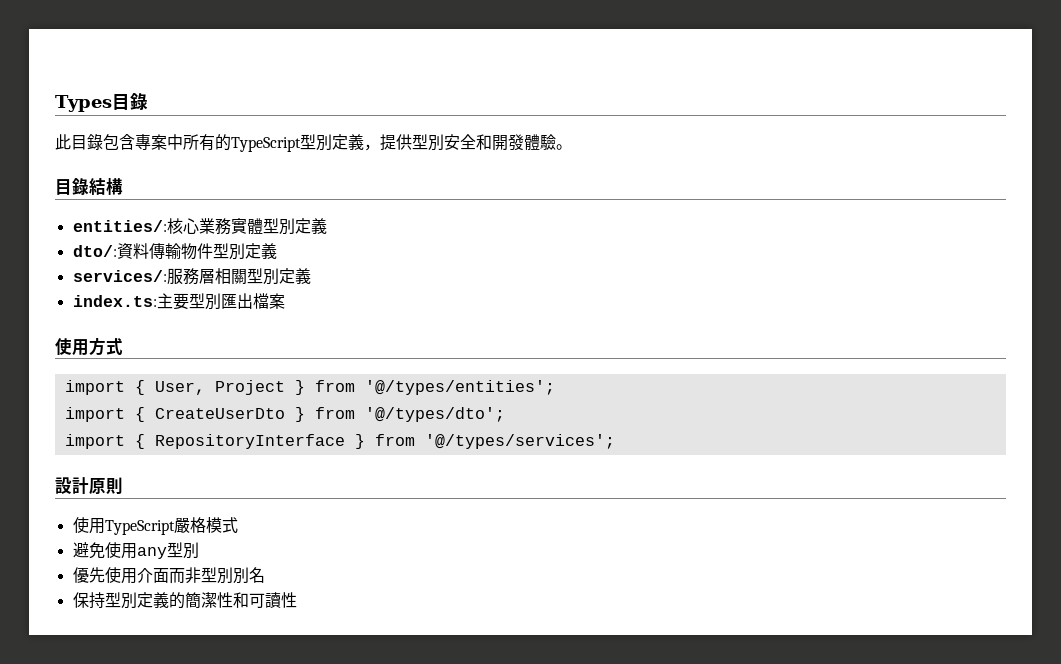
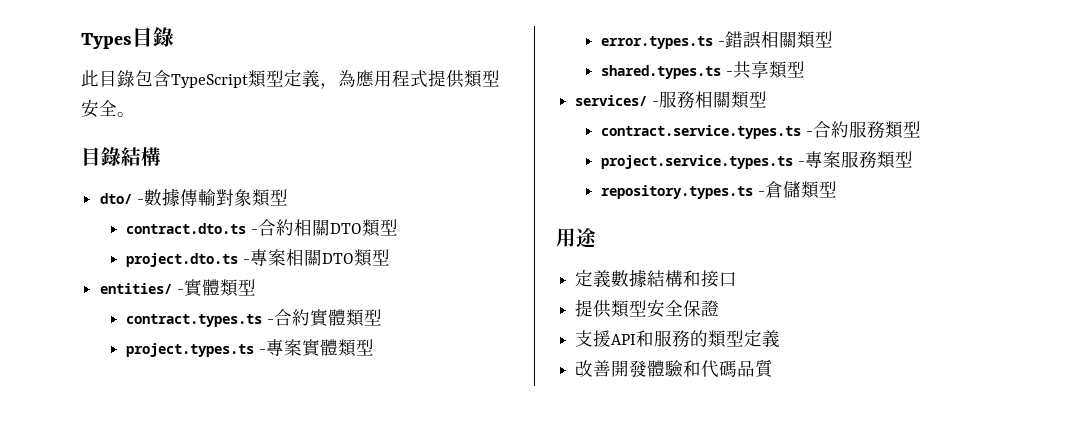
[135,134,572,152] [55,178,123,195] [72,218,327,235] [72,243,277,260] [72,268,311,285] [72,293,285,310] [55,337,123,356] [64,380,555,395] [64,407,505,422] [64,434,615,449] [55,477,123,495] [72,517,238,535] [72,542,199,559] [72,567,265,584] [72,592,297,609] 專案中所有的TypeScript型別定義，提供型別安全和開發體驗。 // 目錄結構 // entities/:核心業務實體型別定義 // dto/:資料傳輸物件型別定義 // services/:服務層相關型別定義 // index.ts:主要型別匯出檔案 // 使用方式 // import { User, Project } from '@/types/entities'; // import { CreateUserDto } from '@/types/dto'; // import { RepositoryInterface } from '@/types/services'; // 設計原則 // 使用TypeScript嚴格模式 // 避免使用any型別 // 優先使用介面而非型別別名 // 保持型別定義的簡潔性和可讀性 -> [171,69,500,89] [81,99,135,118] [81,147,161,166] [100,188,288,207] [126,219,399,237] [126,249,391,267] [100,279,256,297] [126,309,383,327] [126,339,375,357] [601,31,834,49] [601,61,806,79] [575,91,767,109] [601,121,922,139] [601,151,914,169] [601,181,838,199] [556,228,597,248] [575,269,738,288] [575,299,720,318] [575,329,781,348] [575,360,775,378] TypeScript類型定義，為應用程式提供類型安全。 // 目錄結構 // dto/ -數據傳輸對象類型 // contract.dto.ts -合約相關DTO類型 // project.dto.ts -專案相關DTO類型 // entities/ -實體類型 // contract.types.ts -合約實體類型 // project.types.ts -專案實體類型 // error.types.ts -錯誤相關類型 // shared.types.ts -共享類型 // services/ -服務相關類型 // contract.service.types.ts -合約服務類型 // project.service.types.ts -專案服務類型 // repository.types.ts -倉儲類型 // 用途 // 定義數據結構和接口 // 提供類型安全保證 // 支援API和服務的類型定義 // 改善開發體驗和代碼品質

